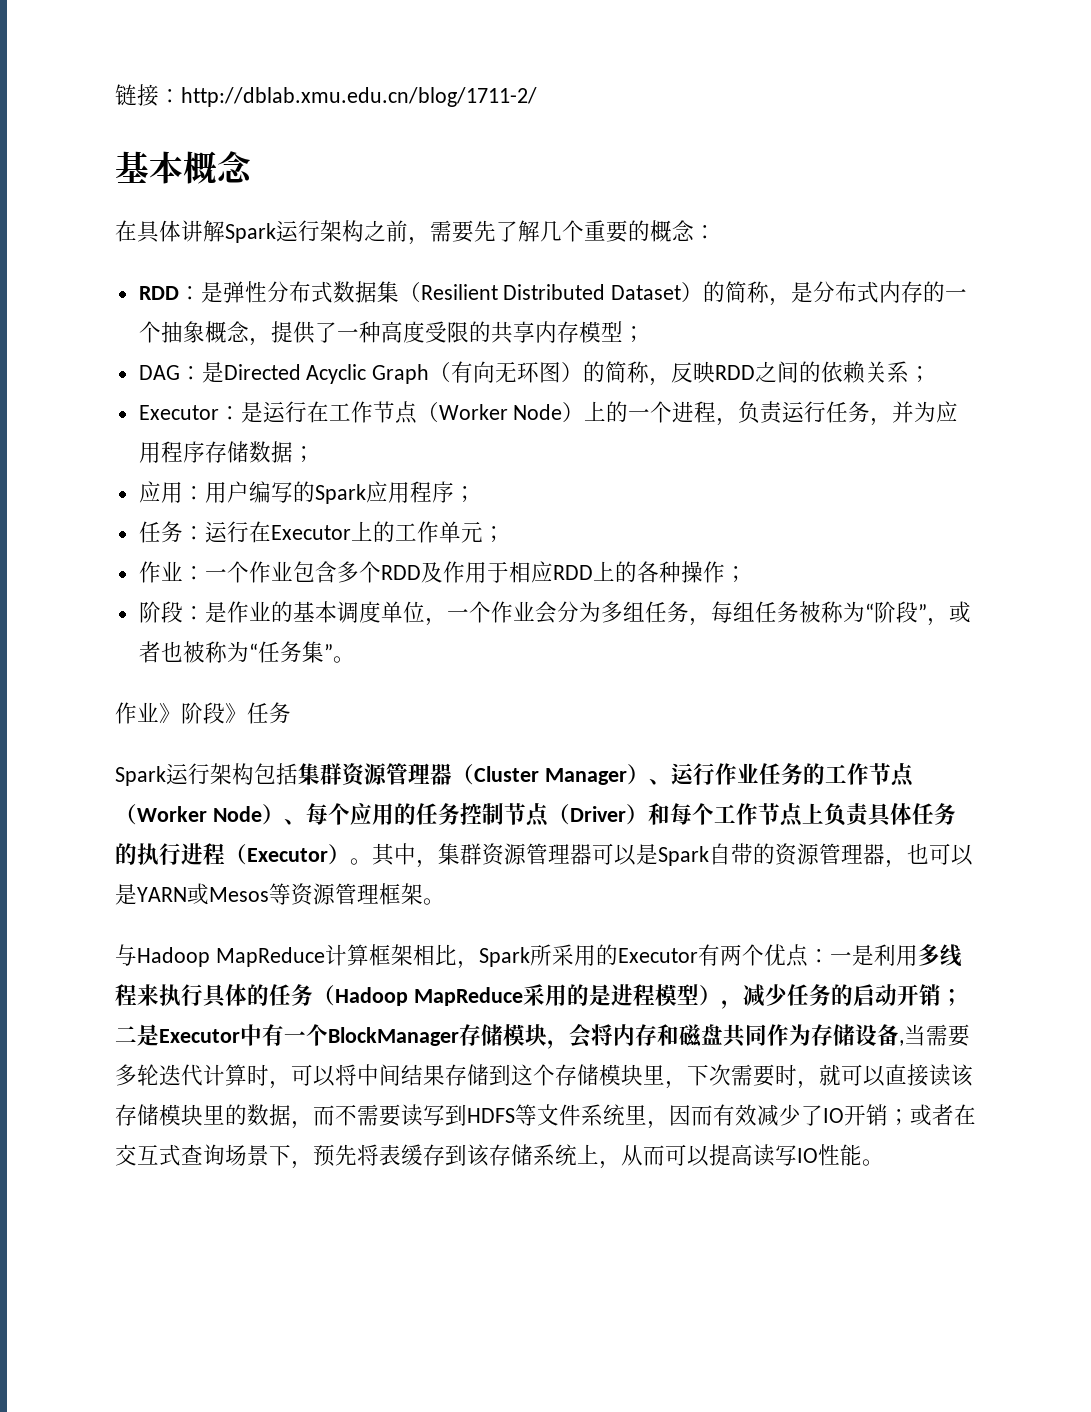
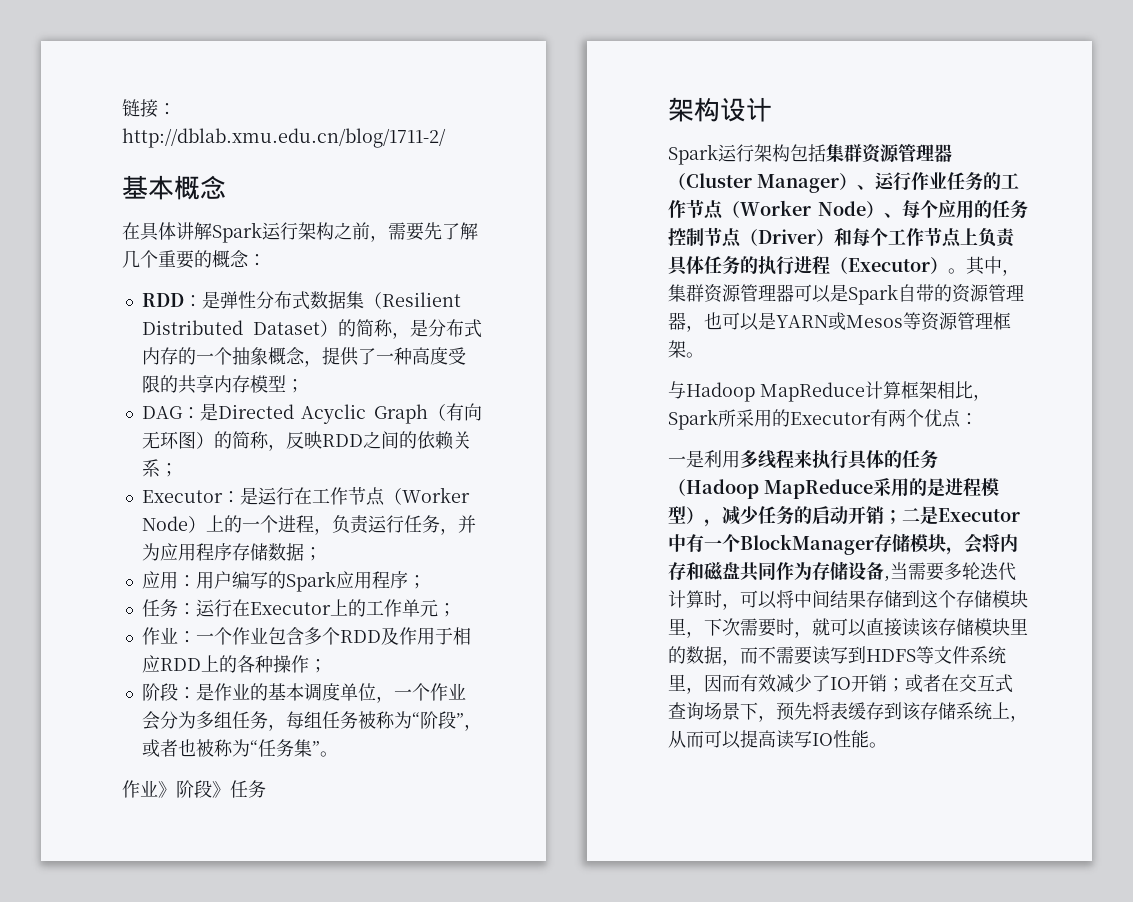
(291, 713) none -> [668,97,772,122] // 架构设计
(830, 956) none -> (978, 419) //

